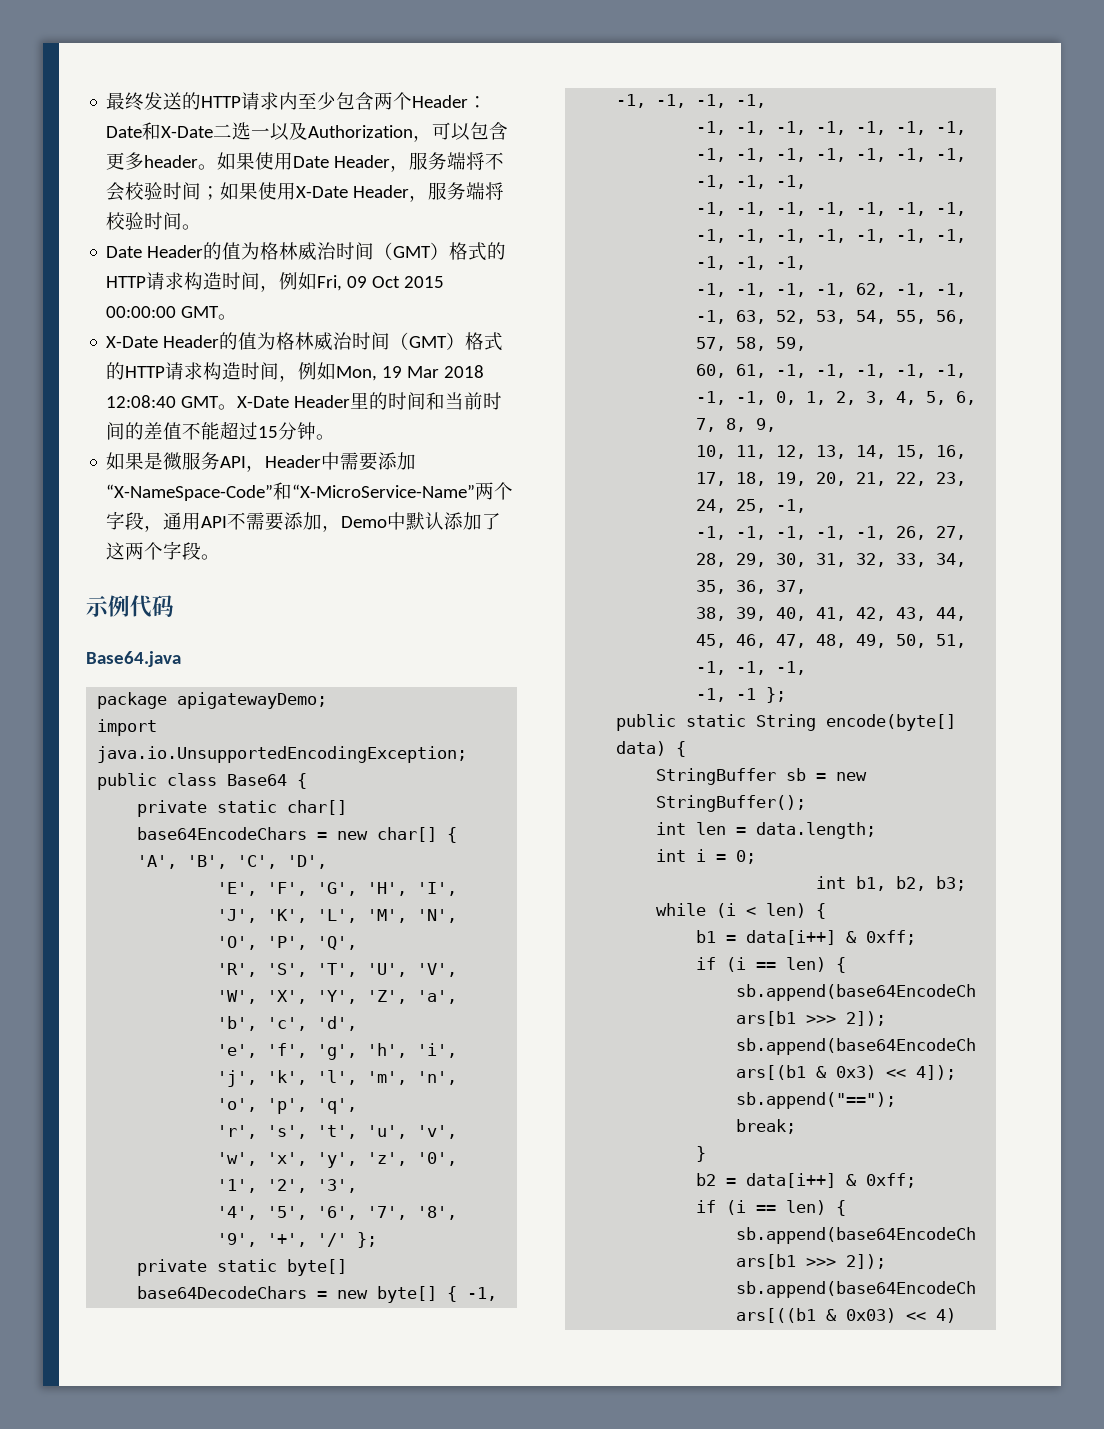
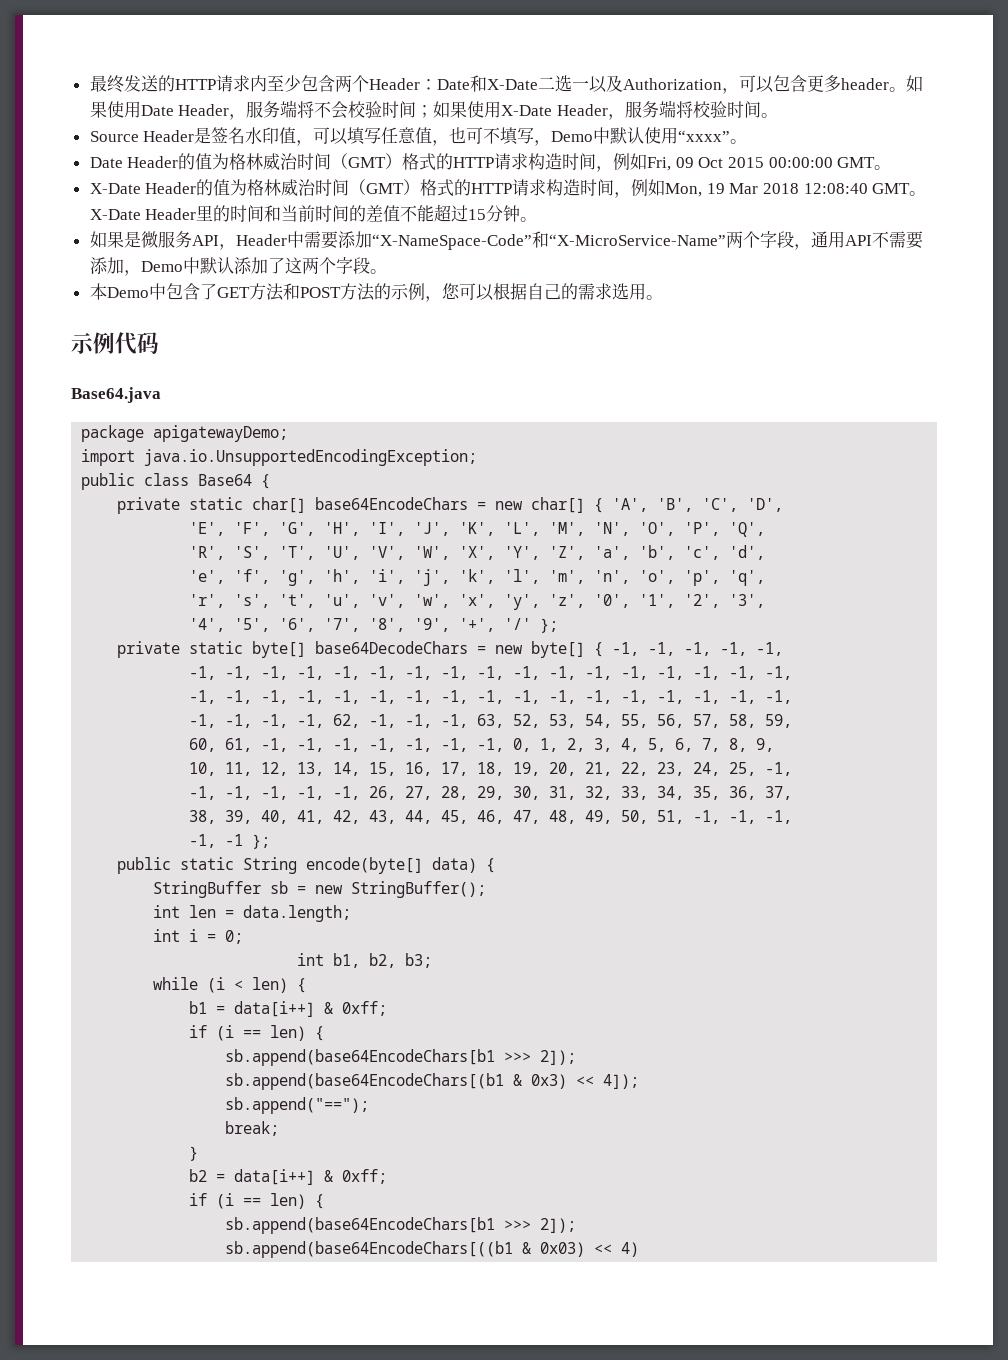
(202, 227) none -> [89,127,748,146] // Source Header是签名水印值，可以填写任意值，也可不填写，Demo中默认使用“xxxx”。
(221, 557) none -> [89,283,663,302] // 本Demo中包含了GET方法和POST方法的示例，您可以根据自己的需求选用。

